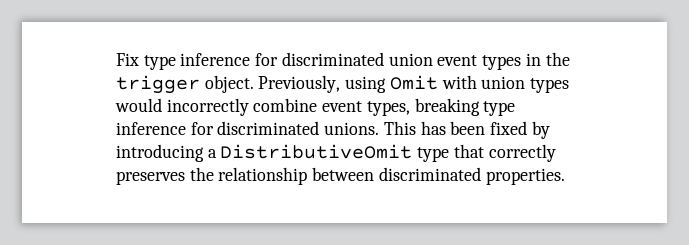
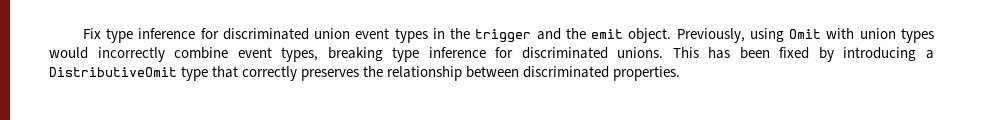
(200, 84) none -> [536,28,624,40] and the emit

